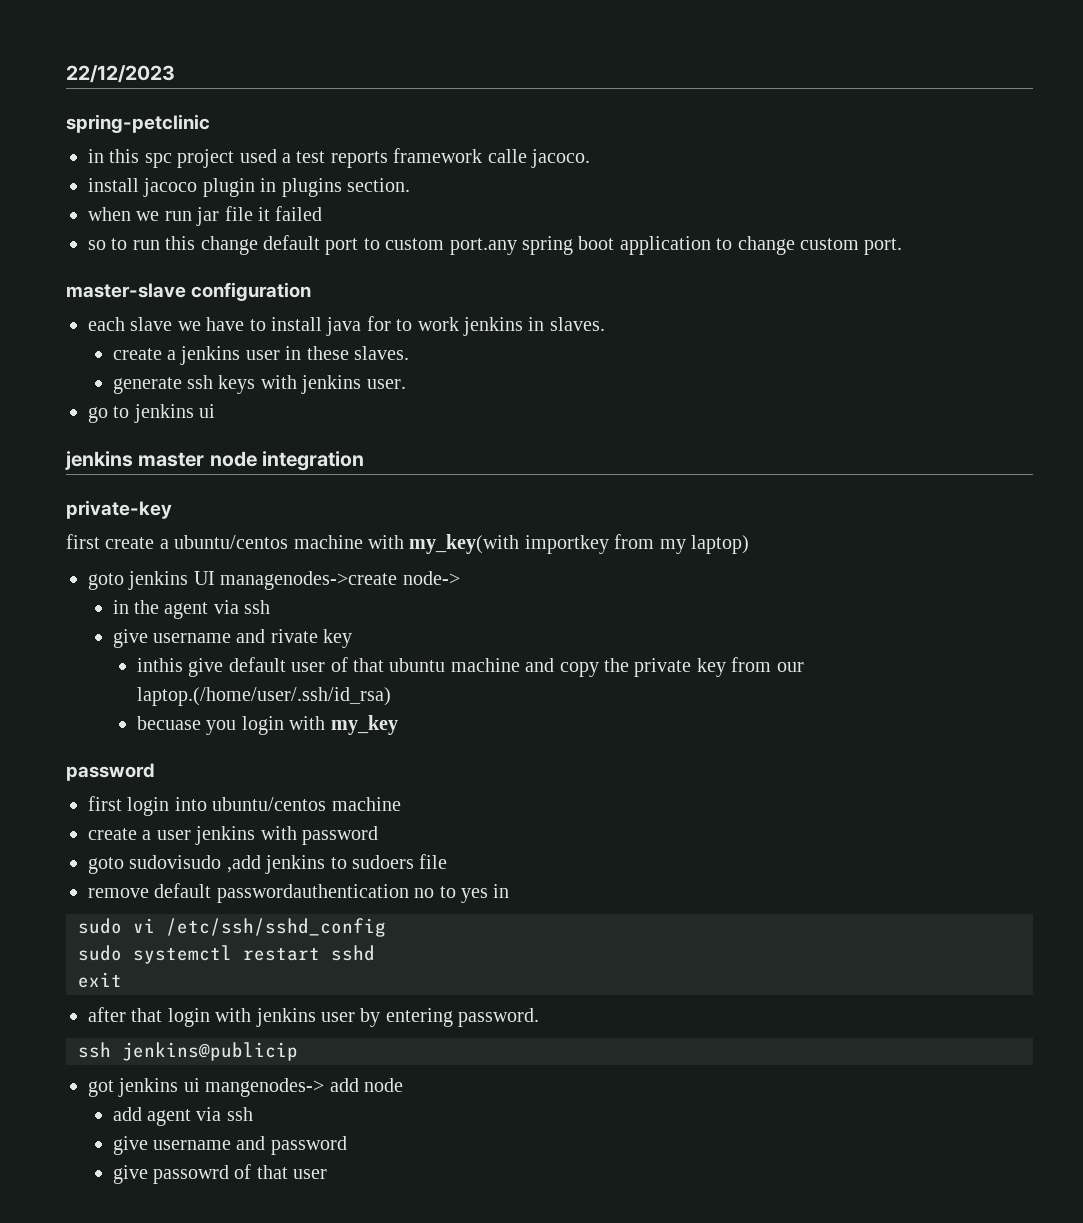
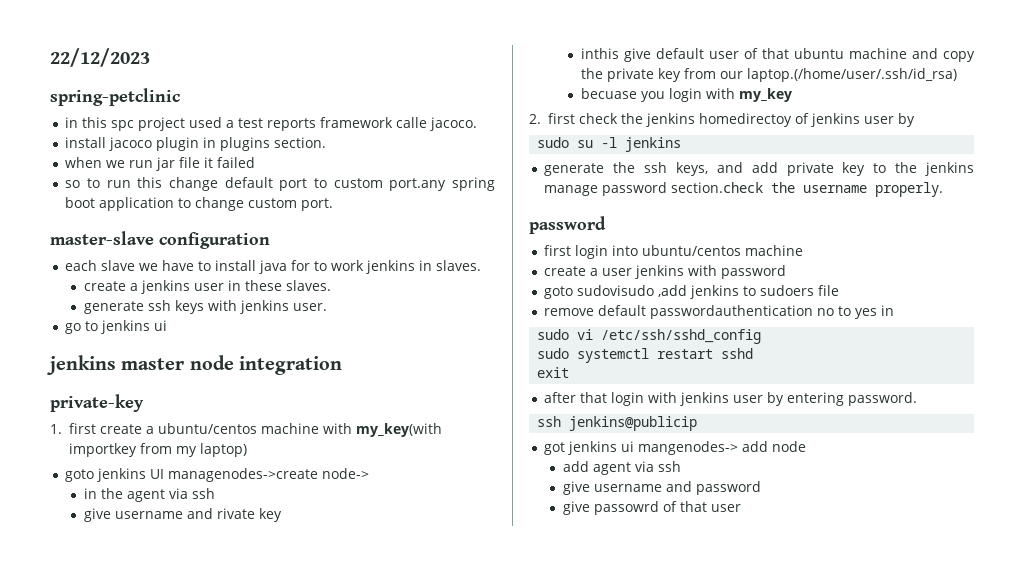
(172, 509) none -> [50,424,62,434] 1.
(398, 725) none -> [529,113,915,127] [537,137,682,152] [544,162,975,176] [544,182,944,197] // 2. first check the jenkins homedirectoy of jenkins user by // sudo su -l jenkins // generate the ssh keys, and add private key to the jenkins manage password section.check the username properly.

